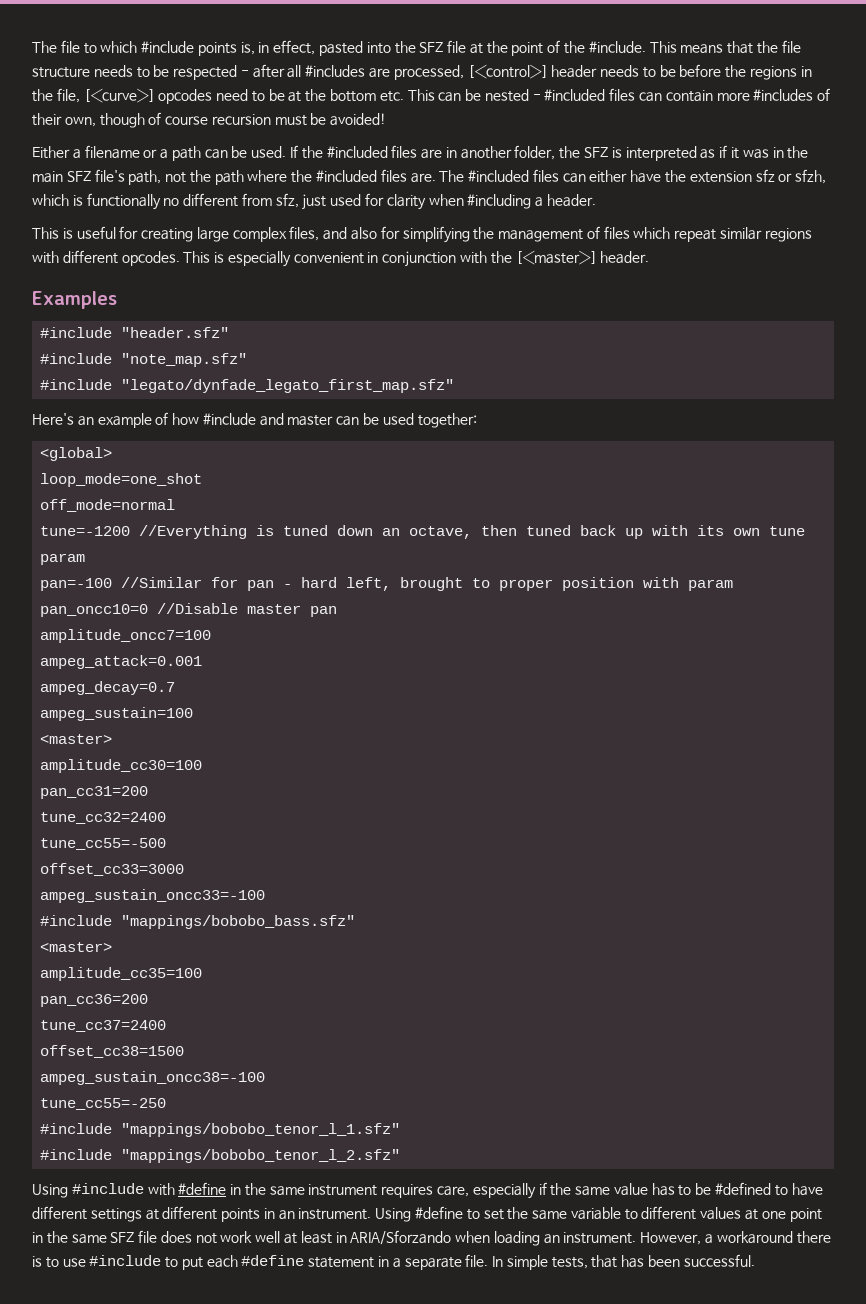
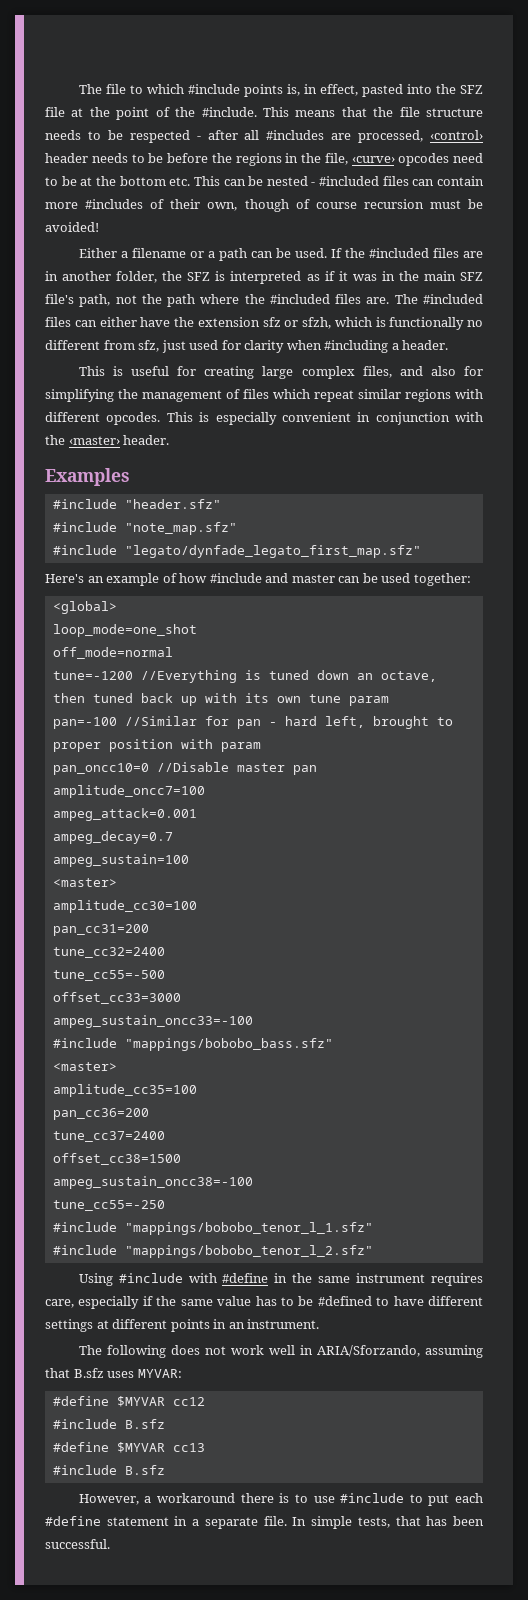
[467,64,548,79] [‹control›] -> [429,130,483,140] ‹control›
[83,88,155,103] [‹curve›] -> [351,156,395,163] ‹curve›
[515,250,597,265] [‹master›] -> [68,436,120,445] ‹master›
[375,1206,822,1222] [32,1230,637,1246] Using #define to set the same variable to different values at one point in the same SFZ file does not work well at least in ARIA/Sforzando when loading an instrument. -> [78,1345,484,1358] [45,1368,182,1378] [52,1396,205,1407] [52,1419,165,1429] [52,1442,205,1453] [52,1465,165,1475] // The following does not work well in ARIA/Sforzando, assuming that B.sfz uses MYVAR: // #define $MYVAR cc12 // #include B.sfz // #define $MYVAR cc13 // #include B.sfz //

